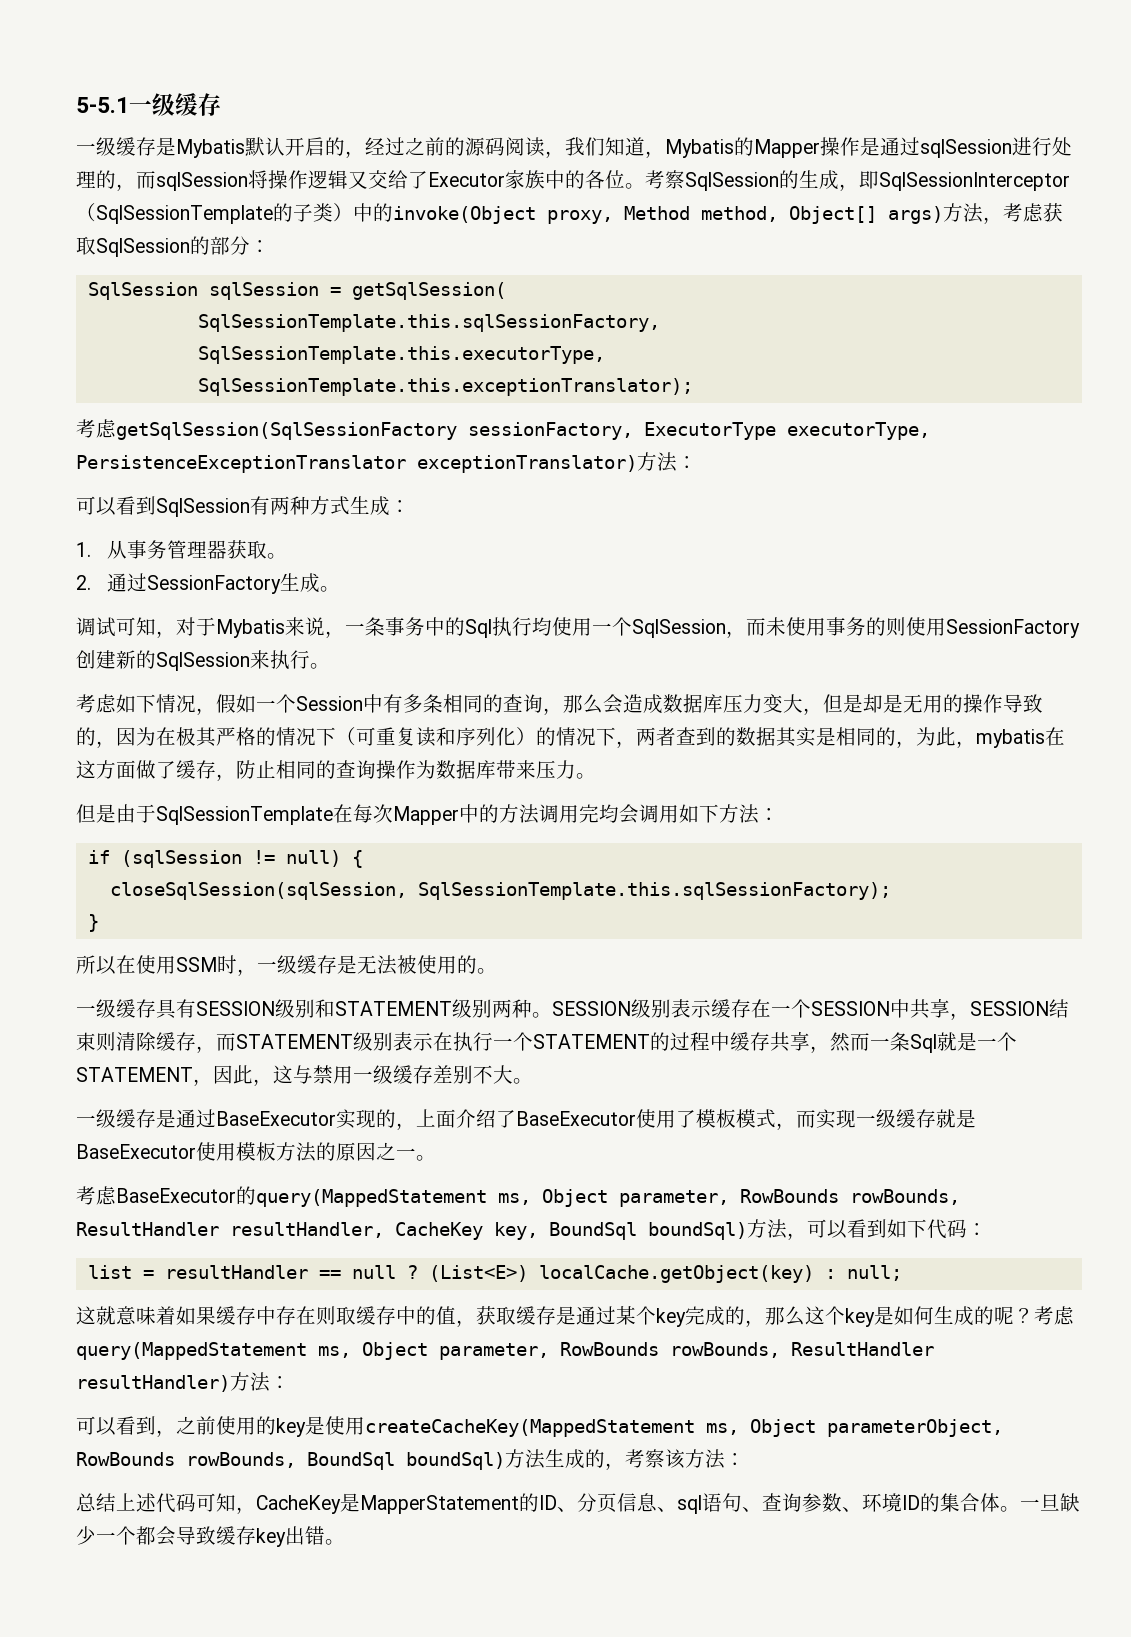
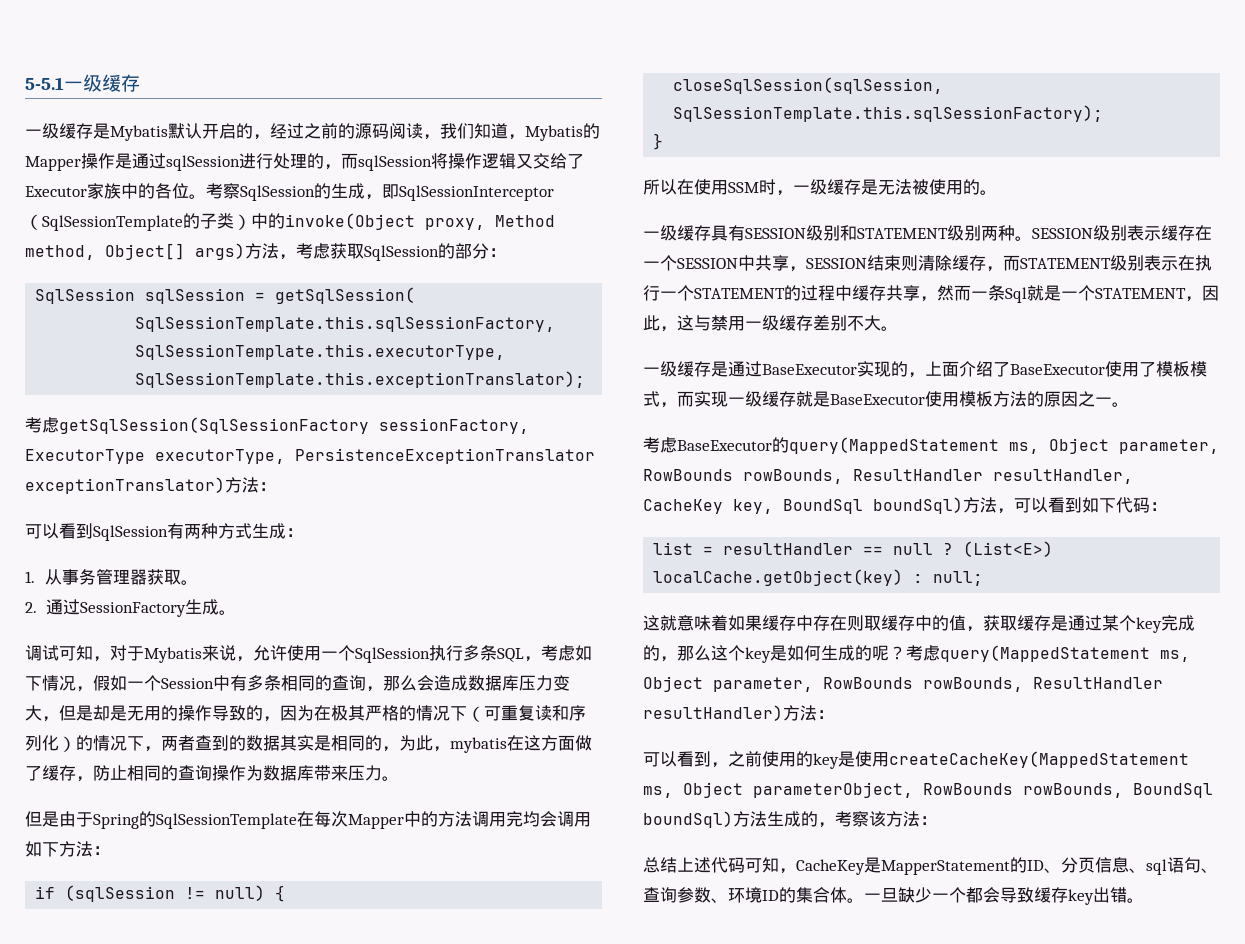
[345,617,1080,638] [76,650,330,671] 一条事务中的Sql执行均使用一个SqlSession，而未使用事务的则使用SessionFactory创建新的SqlSession来执行。 // -> [253,645,541,663] 允许使用一个SqlSession执行多条SQL，
(156, 813) none -> [93,811,156,829] Spring的

